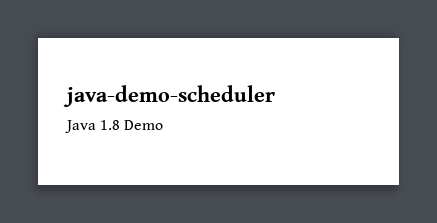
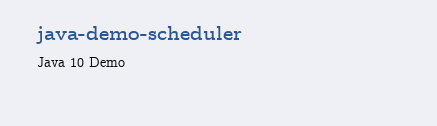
[100,120,121,130] 1.8 -> [70,58,84,67] 10

